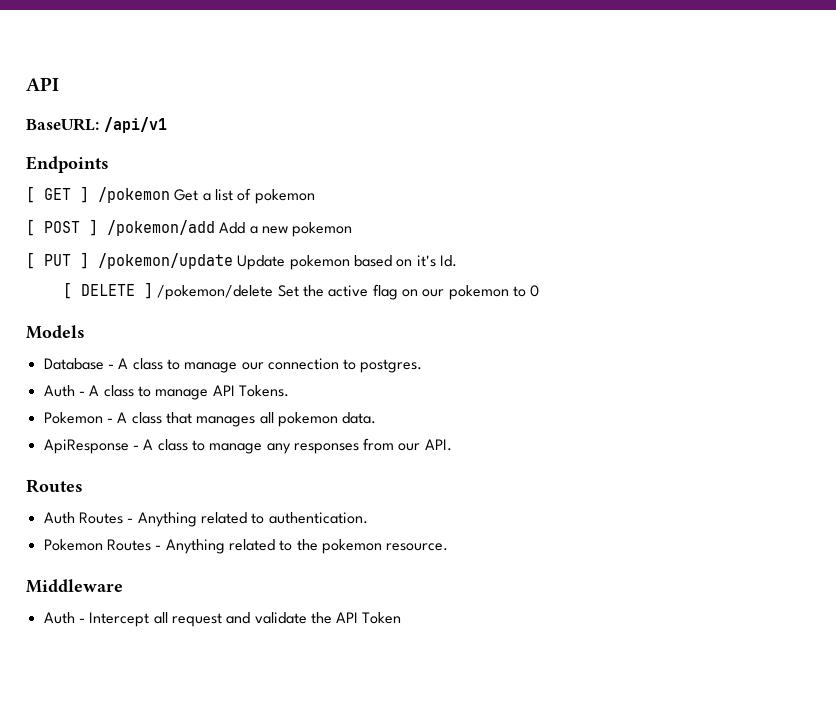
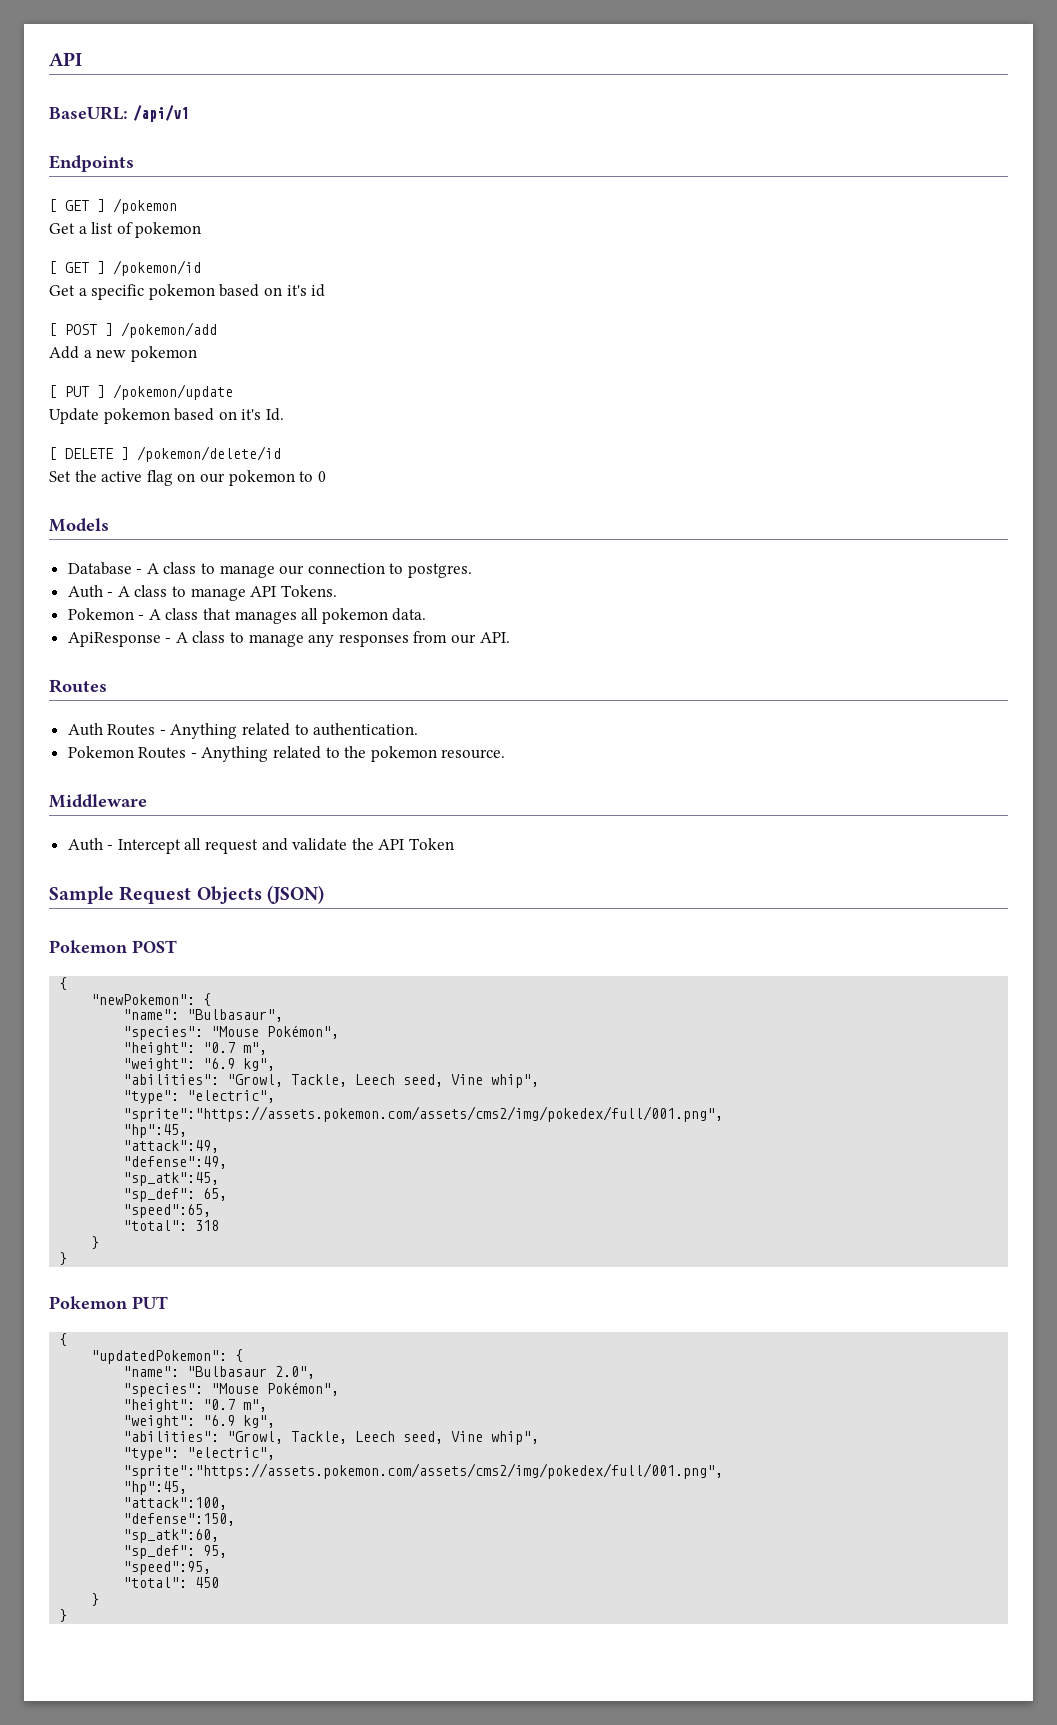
(170, 195) none -> (177, 206) //
(315, 196) none -> [49,260,201,276] [49,284,326,300] // [ GET ] /pokemon/id // Get a specific pokemon based on it's id
(215, 228) none -> (217, 330) //
(233, 261) none -> (233, 392) //
[157,285,274,300] /pokemon/delete -> [137,446,281,462] /pokemon/delete/id //
(402, 618) none -> [49,885,324,904] [49,940,177,953] [59,977,68,990] [91,993,212,1006] [123,1009,284,1022] [123,1025,340,1040] [123,1042,268,1055] [123,1058,276,1071] [123,1074,540,1088] [123,1090,276,1104] [123,1106,724,1122] [123,1124,188,1138] [123,1140,220,1153] [123,1156,228,1169] [123,1172,220,1186] [123,1188,228,1202] [123,1204,212,1218] [123,1220,220,1231] [91,1236,100,1249] [59,1252,68,1265] [49,1296,168,1309] [59,1333,68,1346] [91,1349,244,1364] [123,1366,316,1379] [123,1382,340,1397] [123,1399,268,1412] [123,1415,276,1428] [123,1431,540,1445] [123,1447,276,1461] [123,1463,724,1479] [123,1481,188,1495] [123,1497,228,1510] [123,1513,236,1526] [123,1529,220,1543] [123,1545,228,1559] [123,1561,212,1575] [123,1577,220,1588] [91,1593,100,1606] [59,1609,68,1622] // Sample Request Objects (JSON) // Pokemon POST // { // "newPokemon": { // "name": "Bulbasaur", // "species": "Mouse Pokémon", // "height": "0.7 m", // "weight": "6.9 kg", // "abilities": "Growl, Tackle, Leech seed, Vine whip", // "type": "electric", // "sprite":"https://assets.pokemon.com/assets/cms2/img/pokedex/full/001.png", // "hp":45, // "attack":49, // "defense":49, // "sp_atk":45, // "sp_def": 65, // "speed":65, // "total": 318 // } // } // Pokemon PUT // { // "updatedPokemon": { // "name": "Bulbasaur 2.0", // "species": "Mouse Pokémon", // "height": "0.7 m", // "weight": "6.9 kg", // "abilities": "Growl, Tackle, Leech seed, Vine whip", // "type": "electric", // "sprite":"https://assets.pokemon.com/assets/cms2/img/pokedex/full/001.png", // "hp":45, // "attack":100, // "defense":150, // "sp_atk":60, // "sp_def": 95, // "speed":95, // "total": 450 // } // }

